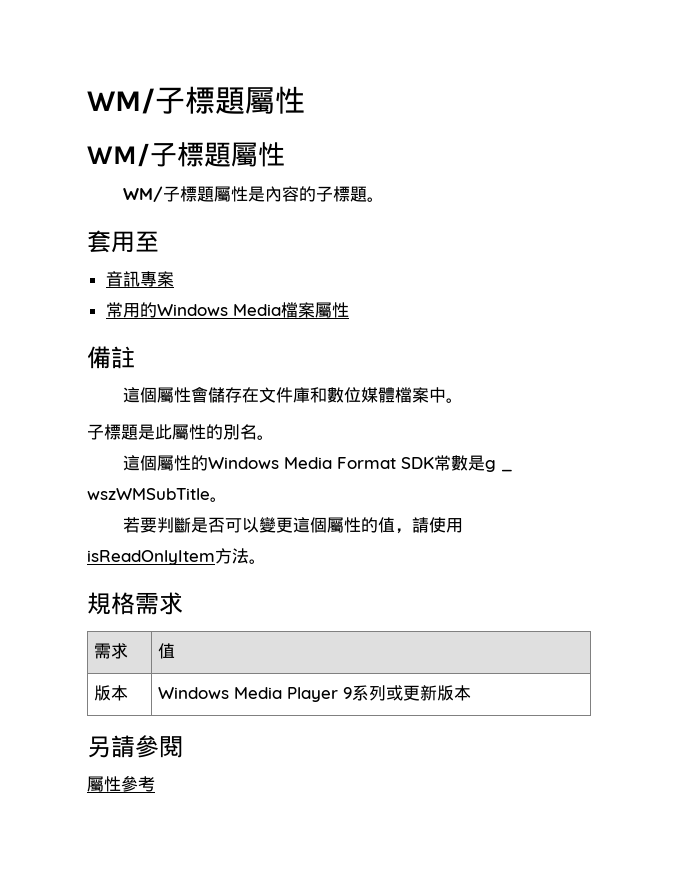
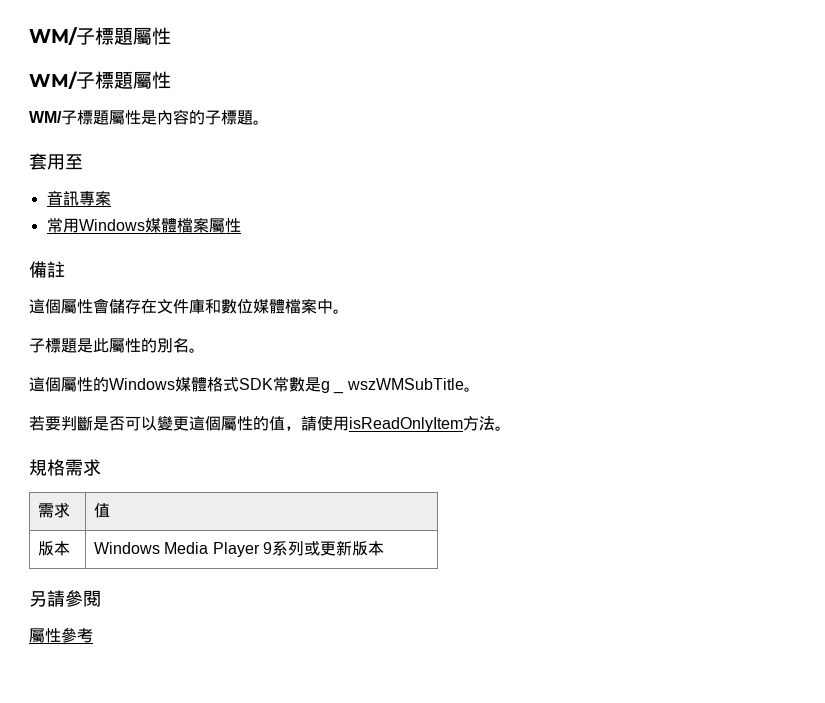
[139,302,281,318] 的Windows Media -> [78,218,177,233] Windows媒體
[284,457,397,469] Media Format -> [175,377,239,392] 媒體格式

